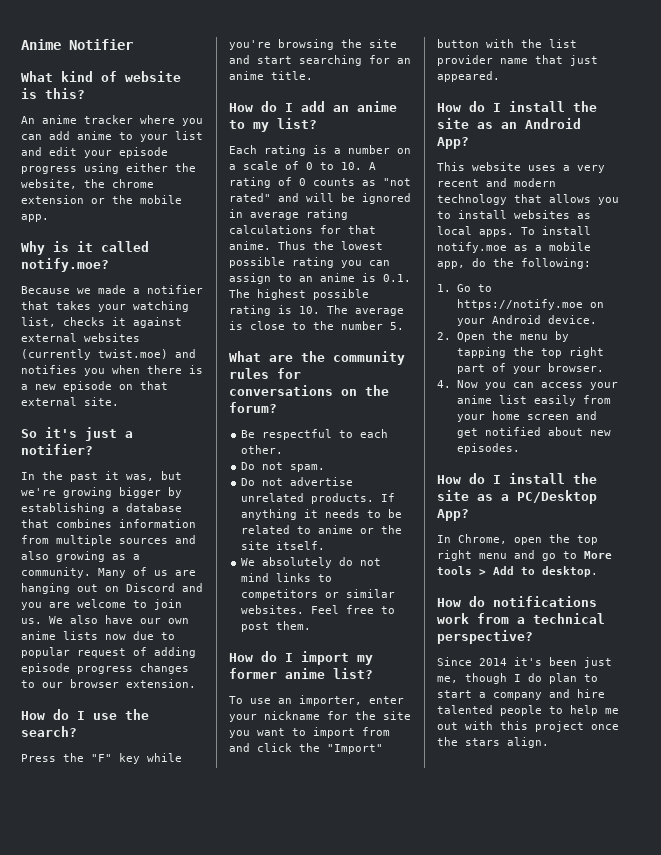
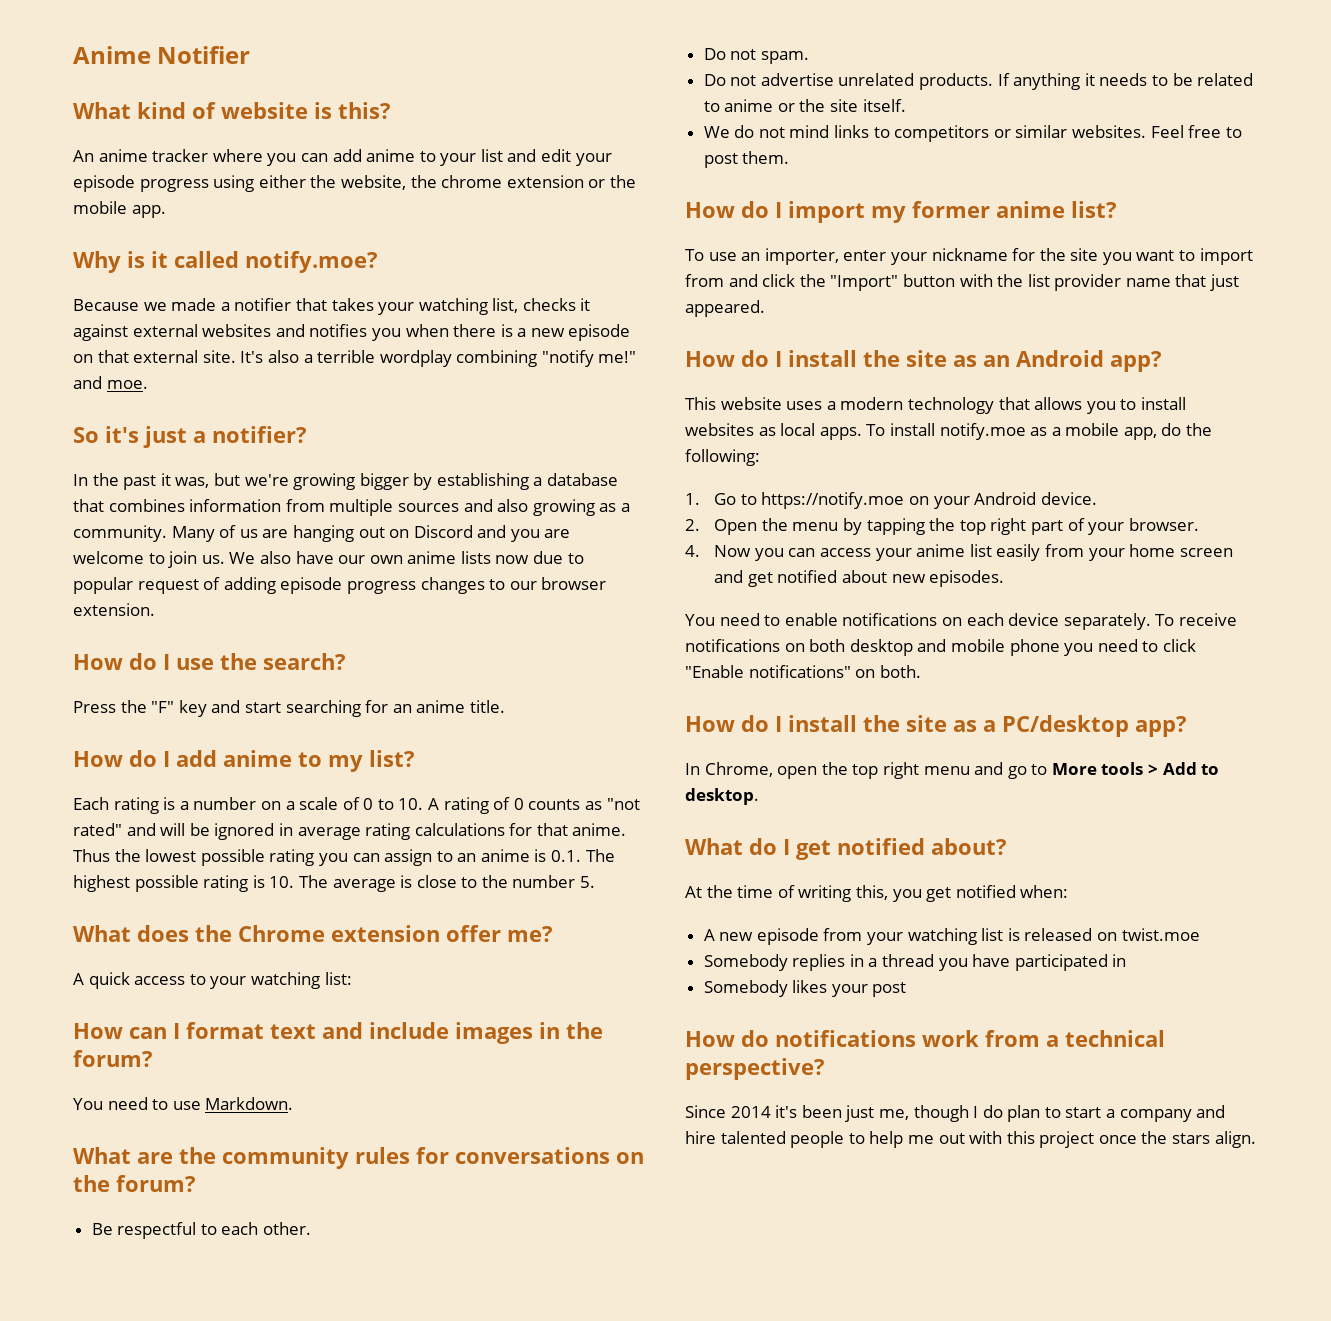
[21,349,168,360] (currently twist.moe) -> (272, 330) none
(119, 401) none -> [240,350,637,367] [73,376,148,389] It's also a terrible wordplay combining "notify me!" and moe.
[147,753,182,762] [229,39,397,50] while you're browsing the site -> (207, 708) none
[333,105,349,112] an -> (217, 758) none
(404, 326) none -> [73,925,553,942] [73,972,352,989] [73,1022,603,1044] [73,1050,153,1067] [73,1097,294,1110] // What does the Chrome extension offer me? // A quick access to your watching list: // How can I format text and include images in the forum? // You need to use Markdown.
[262,557,333,568] absolutely -> (730, 132) none
[437,137,469,149] App? -> [1110,351,1162,372] app?
[577,165,605,173] [437,178,507,187] very recent and -> (836, 405) none
(520, 448) none -> [685,613,1237,630] [685,639,1196,656] [685,665,921,678] // You need to enable notifications on each device separately. To receive notifications on both desktop and mobile phone you need to click "Enable notifications" on both.
[517,490,597,504] [437,509,469,521] PC/Desktop App? -> [1002,715,1187,737] PC/desktop app?
(598, 571) none -> [685,838,1007,860] [685,885,1069,902] [703,928,1200,945] [703,954,1127,971] [703,980,907,997] // What do I get notified about? // At the time of writing this, you get notified when: // A new episode from your watching list is released on twist.moe // Somebody replies in a thread you have participated in // Somebody likes your post

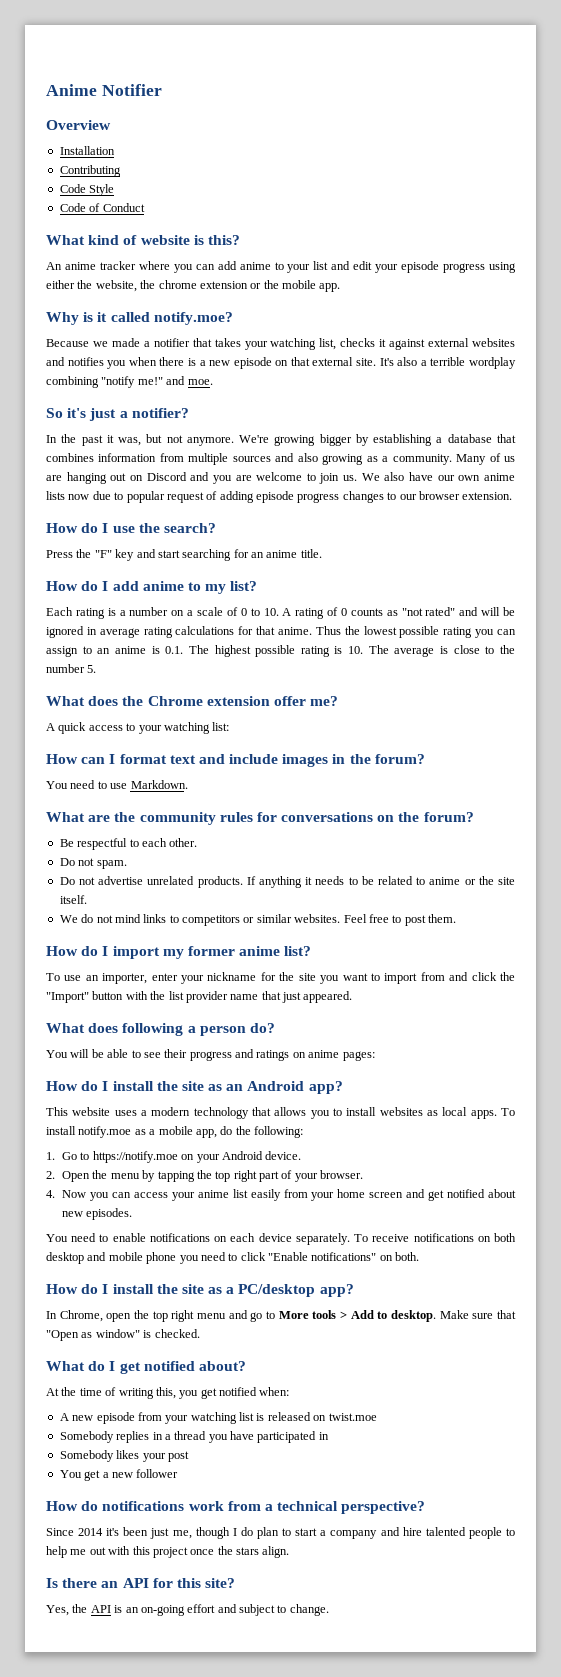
(251, 55) none -> [46,120,111,130] [59,146,115,155] [59,165,121,177] [59,184,115,196] [59,203,145,212] // Overview // Installation // Contributing // Code Style // Code of Conduct
[244,474,289,486] we're -> [166,435,270,446] not anymore. We're
(765, 308) none -> [46,1023,275,1036] [46,1049,375,1061] // What does following a person do? // You will be able to see their progress and ratings on anime pages:
(759, 796) none -> [439,1310,517,1319] [46,1329,200,1341] Make sure that "Open as window" is checked.
(907, 989) none -> [59,1469,179,1481] // You get a new follower
(1256, 1139) none -> [46,1578,236,1588] [46,1604,329,1616] // Is there an API for this site? // Yes, the API is an on-going effort and subject to change.

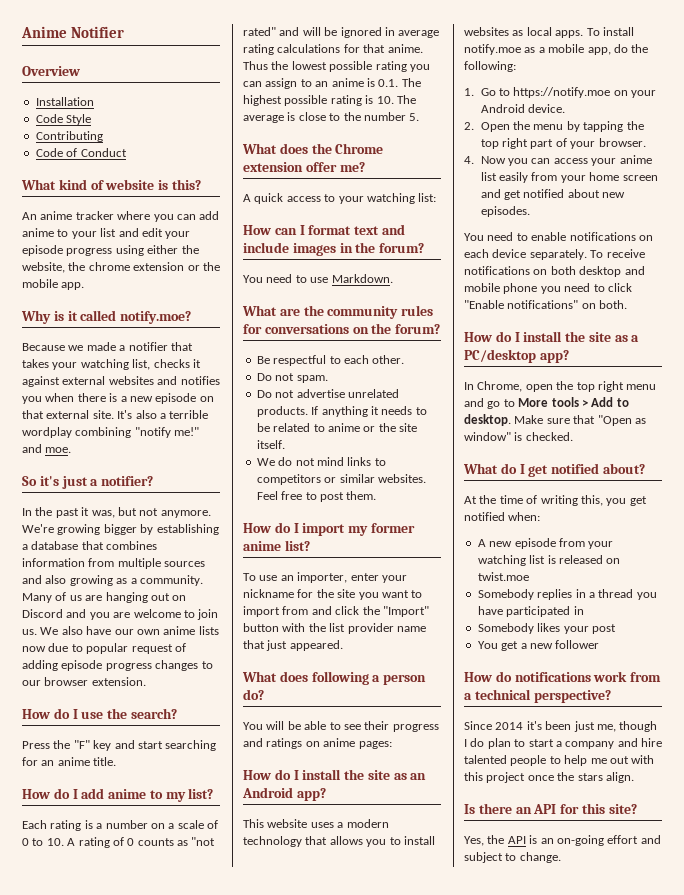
[59,165,121,177] // Contributing -> (94, 101) none
(115, 190) none -> [35,131,103,142] // Contributing

